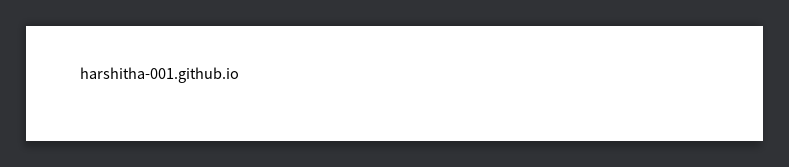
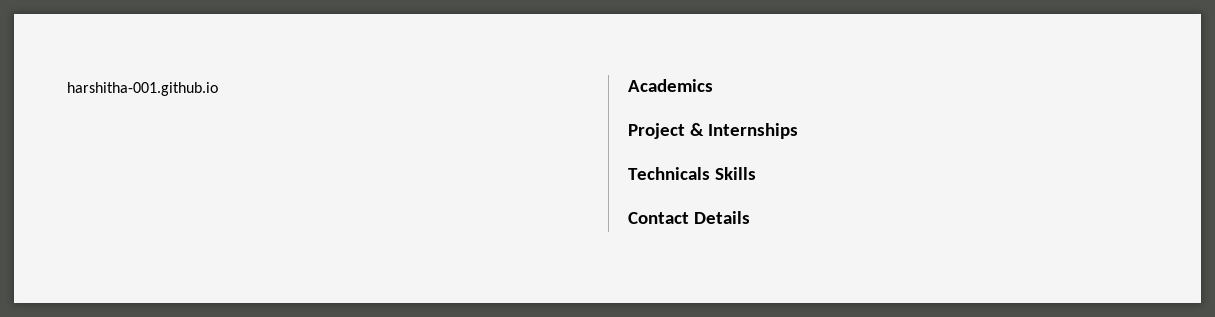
(239, 75) none -> [628,79,713,92] [628,123,798,139] [628,167,756,180] [628,211,750,224] // Academics // Project & Internships // Technicals Skills // Contact Details

